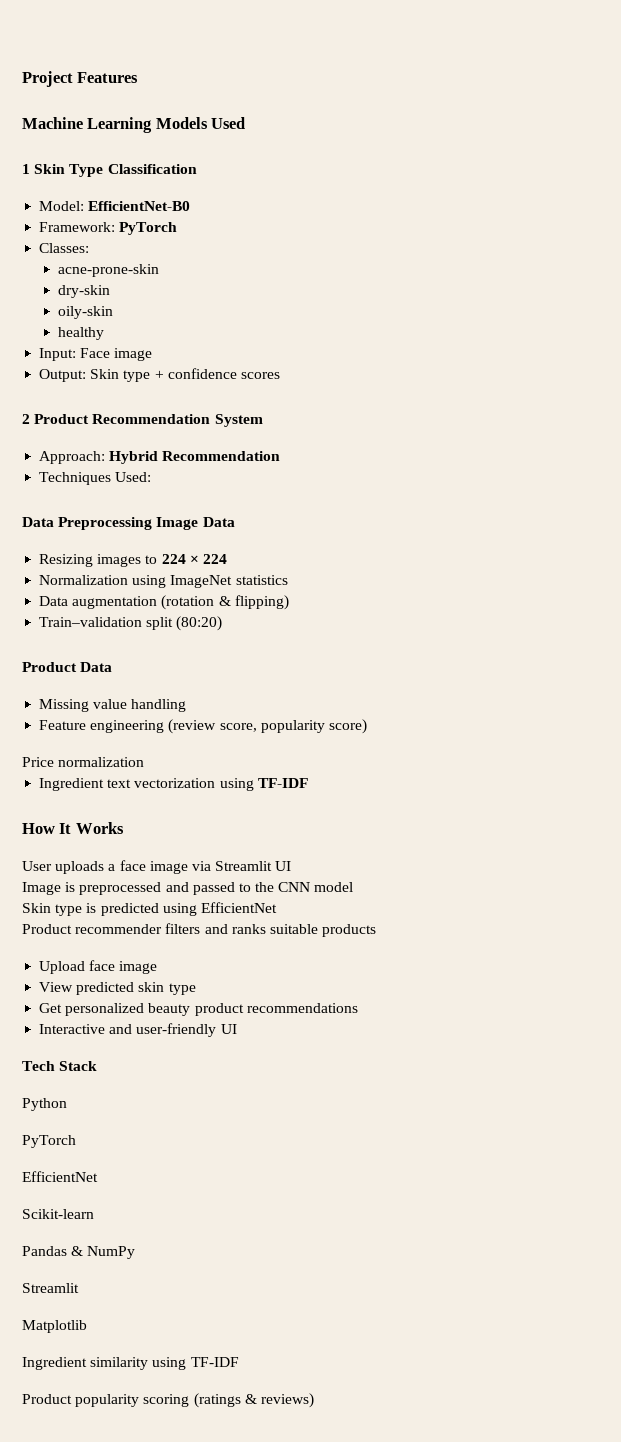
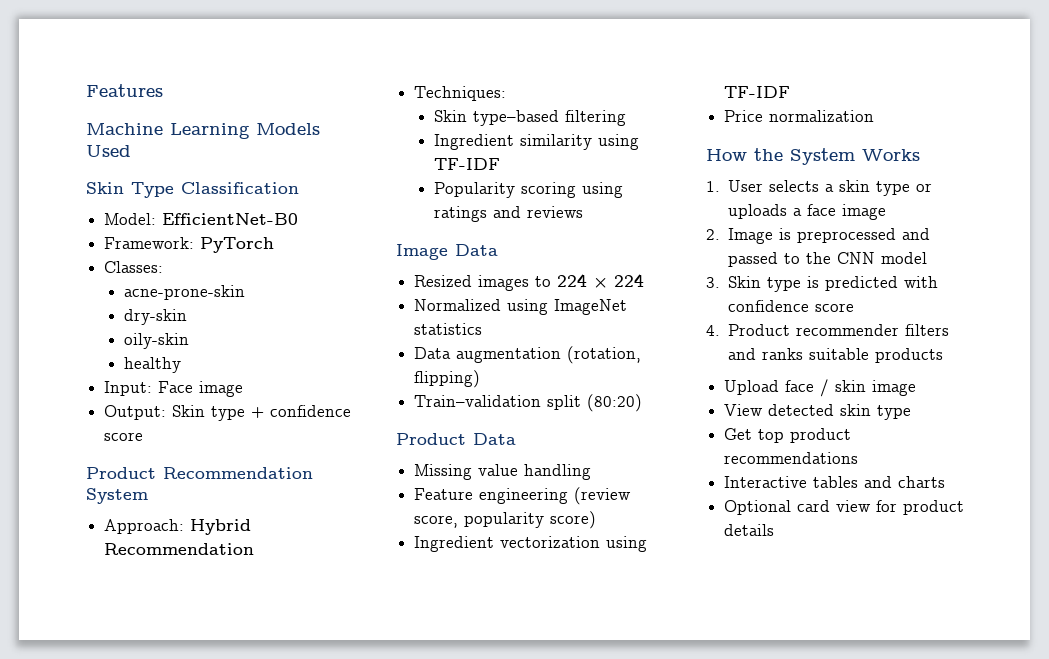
[22,71,73,87] Project -> (86, 90) none
[22,164,30,174] 1 -> (131, 151) none
[240,372,280,379] [22,414,30,424] scores // 2 -> [104,432,144,441] score //
[39,472,152,485] [22,517,153,530] Techniques Used: // Data Preprocessing -> [414,86,507,101] [434,110,627,126] [434,134,640,150] [434,158,501,170] [434,182,624,198] [434,206,584,222] Techniques: // Skin type–based filtering // Ingredient similarity using TF-IDF // Popularity scoring using ratings and reviews //
[39,554,94,567] Resizing -> [414,275,473,287] Resized
[39,575,129,585] Normalization -> [414,299,502,311] Normalized
[161,595,231,610] (rotation & -> [567,346,642,364] (rotation,
[22,757,145,767] [39,778,132,791] // Price normalization // Ingredient text -> [414,536,495,552] // Ingredient
(308, 783) none -> [724,110,875,122] // Price normalization
[59,823,72,834] It -> [754,148,855,165] the System
[22,861,52,871] User -> [706,180,933,196] 1. User selects a skin type or
[191,861,292,871] via Streamlit UI // -> [706,229,720,240] // 2.
(354, 887) none -> [706,277,720,288] 3.
[162,902,277,916] using EfficientNet // -> [904,276,939,288] [728,300,855,312] [706,325,720,336] with confidence score // 4.
(116, 965) none -> [820,379,867,397] / skin
[76,982,135,995] predicted -> [768,404,835,416] detected
[65,1003,191,1016] personalized beauty -> [758,429,785,443] top
[109,1023,237,1037] [22,1061,98,1071] [22,1098,67,1111] [22,1135,76,1148] [22,1171,98,1182] [22,1209,94,1219] [22,1246,136,1259] [22,1283,79,1293] [22,1320,87,1333] [22,1357,239,1370] [22,1393,314,1408] and user-friendly UI // Tech Stack // Python // PyTorch // EfficientNet // Scikit-learn // Pandas & NumPy // Streamlit // Matplotlib // Ingredient similarity using TF-IDF // Product popularity scoring (ratings & reviews) -> [813,476,946,488] [724,500,965,515] [724,524,775,536] tables and charts // Optional card view for product details

